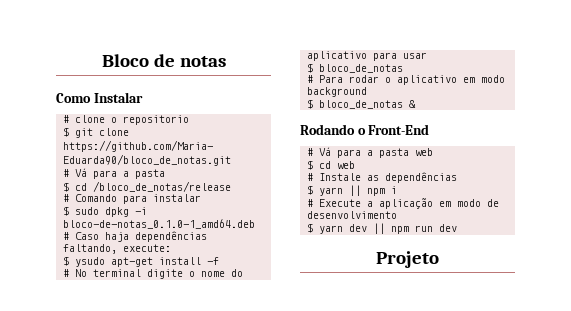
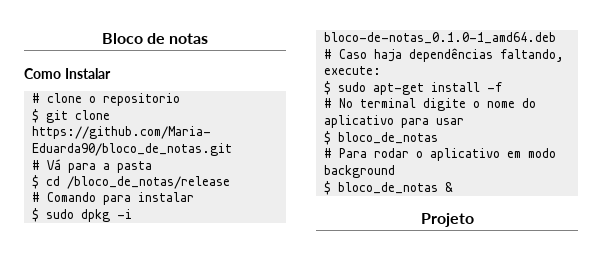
[74,257,105,267] ysudo -> [337,82,366,92] sudo
[300,124,430,135] [306,147,433,158] [306,160,355,170] [306,172,457,183] [306,185,397,196] [306,198,499,209] [306,211,397,219] [306,223,457,234] // Rodando o Front-End // # Vá para a pasta web // $ cd web // # Instale as dependências // $ yarn || npm i // # Execute a aplicação em modo de desenvolvimento // $ yarn dev || npm run dev -> (453, 187) none

